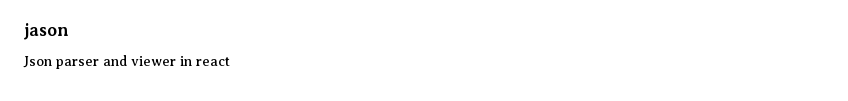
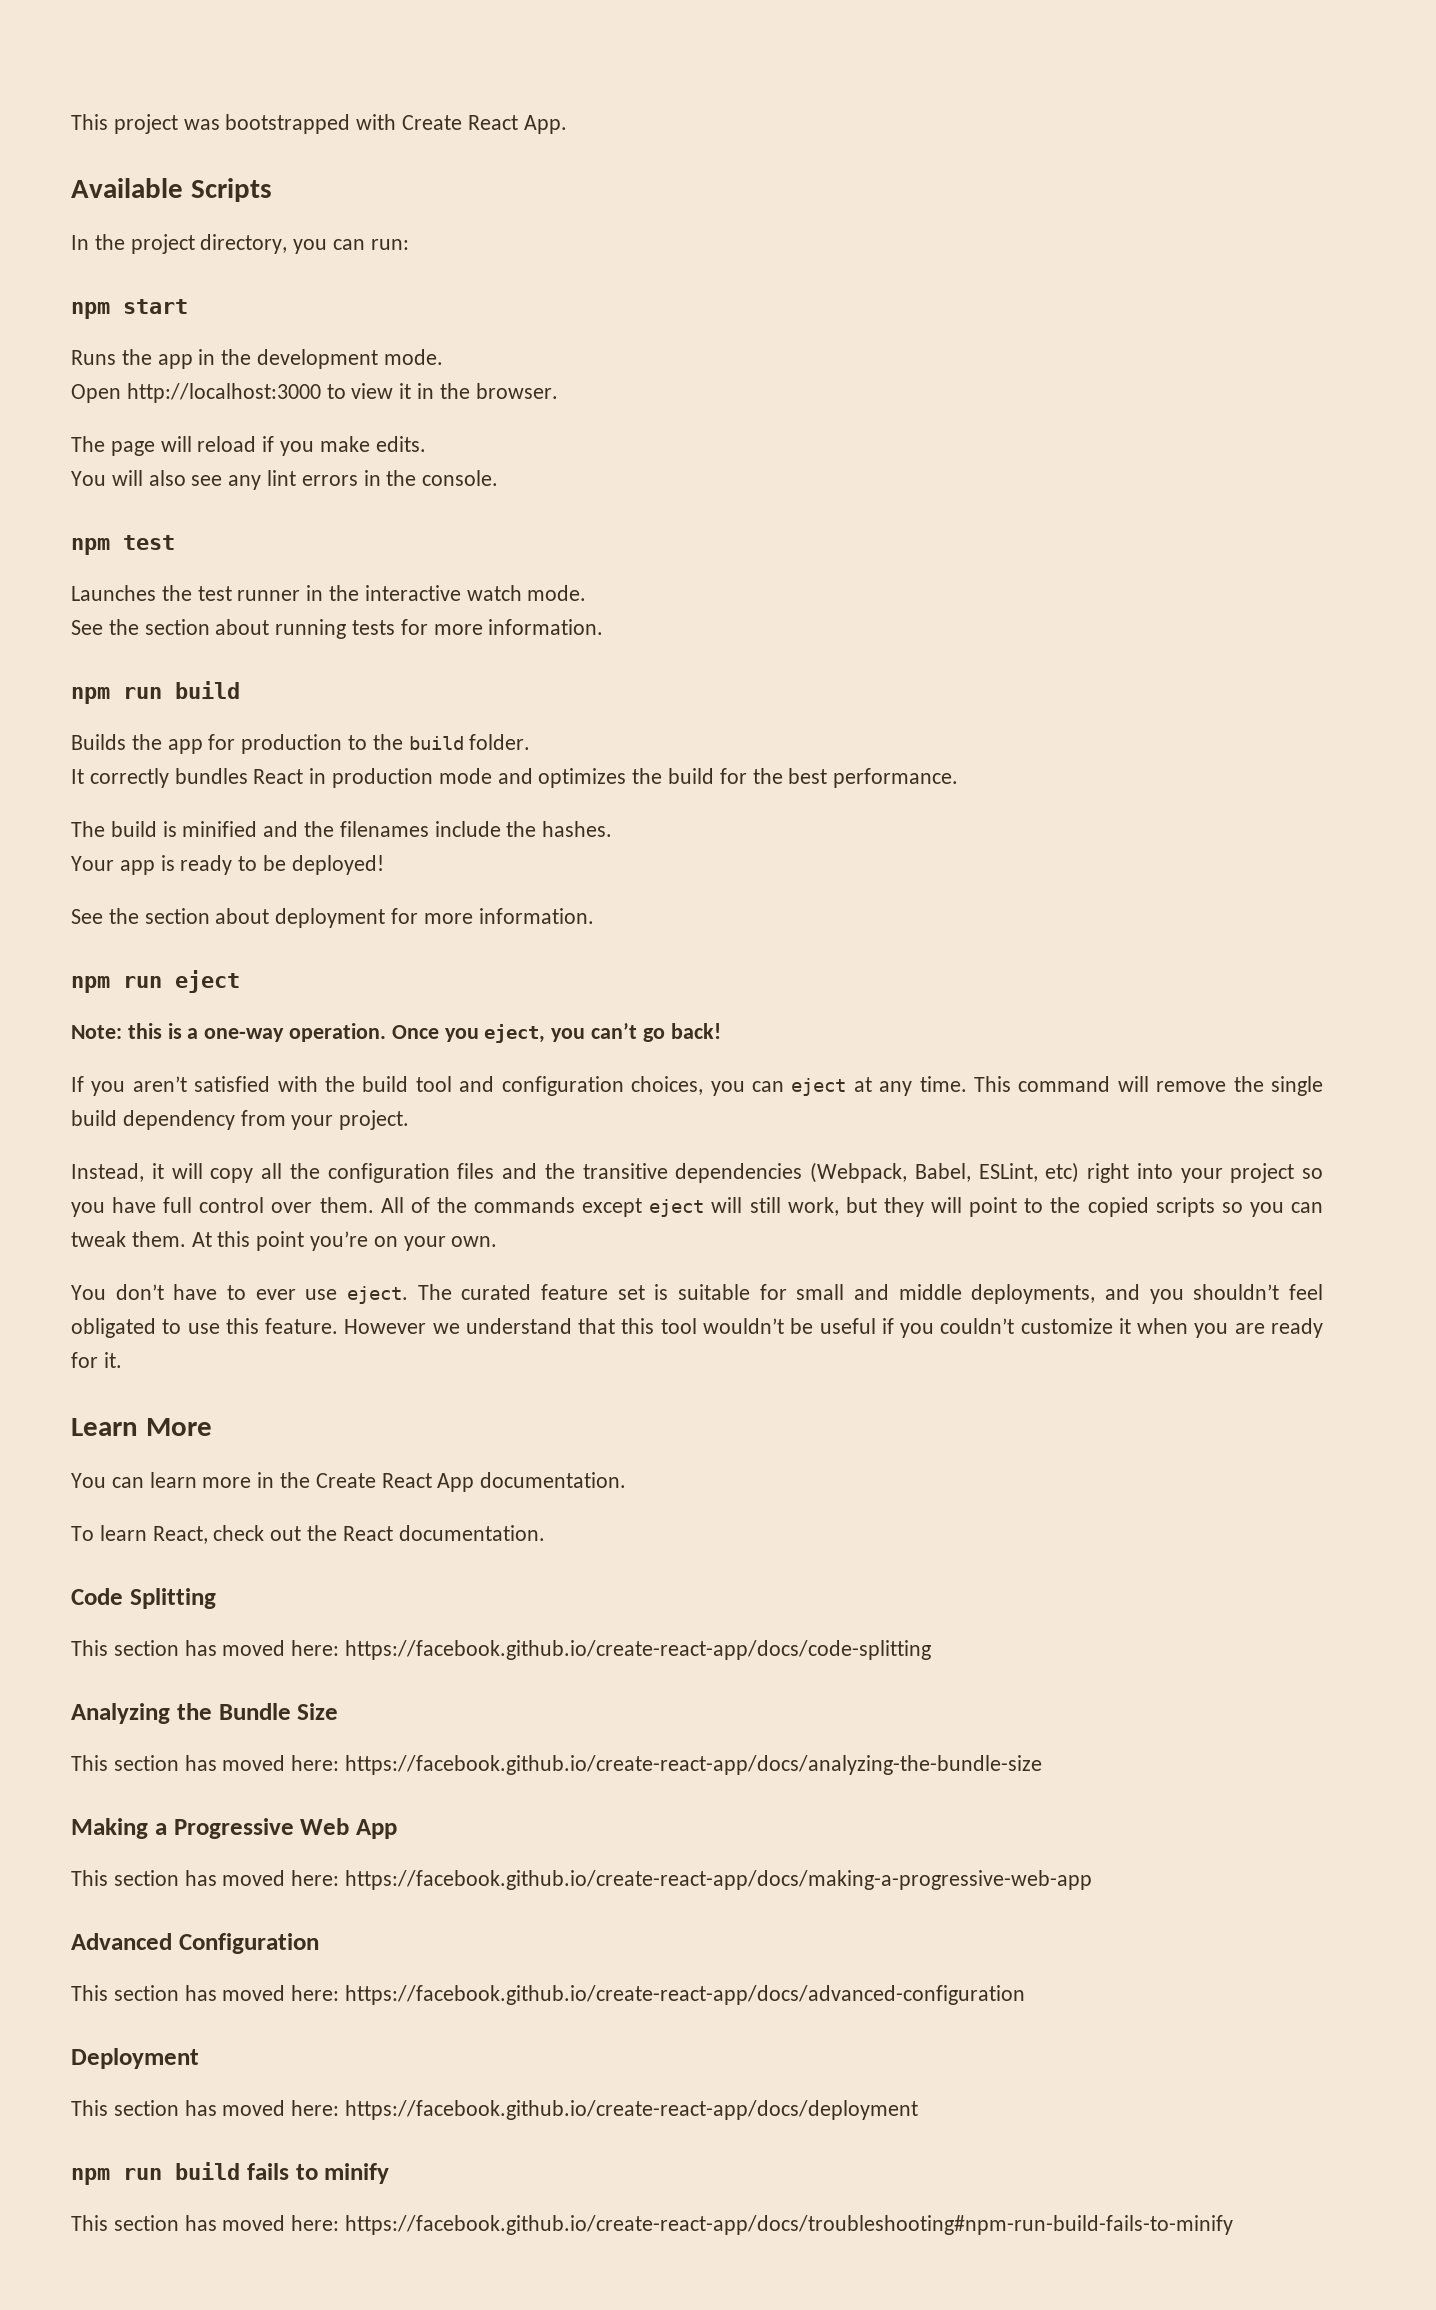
[23,23,69,40] [23,55,230,69] jason // Json parser and viewer in react -> [71,114,567,134] [71,178,272,202] [71,234,409,254] [71,299,188,319] [71,349,443,369] [71,383,558,403] [71,436,426,456] [71,470,499,490] [71,535,175,555] [71,585,587,601] [71,619,604,639] [71,681,240,704] [71,734,531,754] [71,768,959,788] [71,821,613,837] [71,855,384,875] [71,908,594,928] [71,970,240,993] [71,1023,721,1043] [71,1076,1323,1096] [71,1110,410,1130] [71,1162,1323,1183] [71,1197,1323,1217] [71,1231,498,1251] [71,1284,1323,1304] [71,1318,1323,1338] [71,1352,122,1368] [71,1418,212,1436] [71,1472,627,1492] [71,1525,545,1544] [71,1588,216,1609] [71,1640,932,1660] [71,1703,339,1724] [71,1755,1043,1775] [71,1818,397,1839] [71,1870,1093,1890] [71,1933,319,1954] [71,1985,1026,2005] [71,2048,199,2069] [71,2100,919,2120] [71,2162,390,2185] [71,2215,1234,2235] This project was bootstrapped with Create React App. // Available Scripts // In the project directory, you can run: // npm start // Runs the app in the development mode. // Open http://localhost:3000 to view it in the browser. // The page will reload if you make edits. // You will also see any lint errors in the console. // npm test // Launches the test runner in the interactive watch mode. // See the section about running tests for more information. // npm run build // Builds the app for production to the build folder. // It correctly bundles React in production mode and optimizes the build for the best performance. // The build is minified and the filenames include the hashes. // Your app is ready to be deployed! // See the section about deployment for more information. // npm run eject // Note: this is a one-way operation. Once you eject, you can’t go back! // If you aren’t satisfied with the build tool and configuration choices, you can eject at any time. This command will remove the single build dependency from your project. // Instead, it will copy all the configuration files and the transitive dependencies (Webpack, Babel, ESLint, etc) right into your project so you have full control over them. All of the commands except eject will still work, but they will point to the copied scripts so you can tweak them. At this point you’re on your own. // You don’t have to ever use eject. The curated feature set is suitable for small and middle deployments, and you shouldn’t feel obligated to use this feature. However we understand that this tool wouldn’t be useful if you couldn’t customize it when you are ready for it. // Learn More // You can learn more in the Create React App documentation. // To learn React, check out the React documentation. // Code Splitting // This section has moved here: https://facebook.github.io/create-react-app/docs/code-splitting // Analyzing the Bundle Size // This section has moved here: https://facebook.github.io/create-react-app/docs/analyzing-the-bundle-size // Making a Progressive Web App // This section has moved here: https://facebook.github.io/create-react-app/docs/making-a-progressive-web-app // Advanced Configuration // This section has moved here: https://facebook.github.io/create-react-app/docs/advanced-configuration // Deployment // This section has moved here: https://facebook.github.io/create-react-app/docs/deployment // npm run build fails to minify // This section has moved here: https://facebook.github.io/create-react-app/docs/troubleshooting#npm-run-build-fails-to-minify

